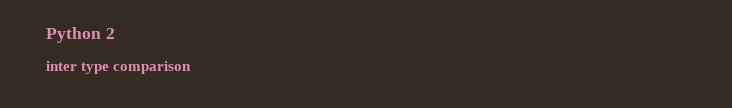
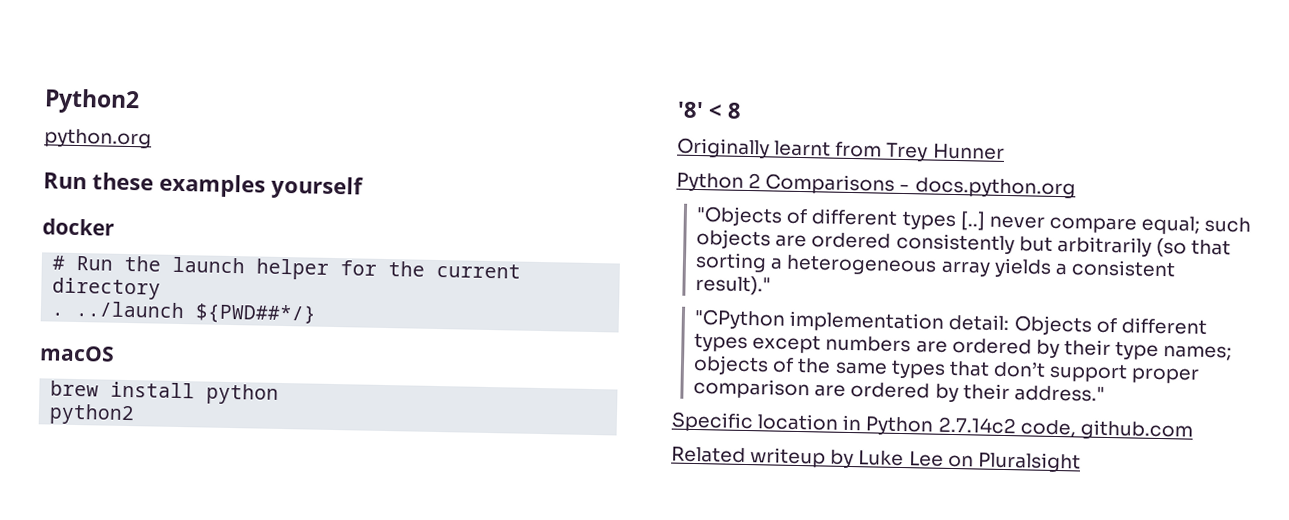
[46,27,115,43] [46,61,192,74] Python 2 // inter type comparison -> [44,88,140,115] [44,128,152,149] [43,172,364,200] [42,218,115,236] [52,255,522,280] [52,277,162,300] [51,300,318,325] [39,345,115,362] [50,380,280,405] [49,403,136,426] [677,101,742,119] [677,137,1005,162] [676,172,1076,199] [696,206,1252,235] [696,229,1232,258] [695,251,1177,278] [695,274,772,296] [694,308,1207,336] [694,332,1233,361] [693,354,1200,384] [693,377,1105,403] [671,411,1193,441] [671,446,1081,473] Python2 // python.org // Run these examples yourself // docker // # Run the launch helper for the current directory // . ../launch ${PWD##*/} // macOS // brew install python // python2 // '8' < 8 // Originally learnt from Trey Hunner // Python 2 Comparisons - docs.python.org // "Objects of different types [..] never compare equal; such objects are ordered consistently but arbitrarily (so that sorting a heterogeneous array yields a consistent result)." // "CPython implementation detail: Objects of different types except numbers are ordered by their type names; objects of the same types that don’t support proper comparison are ordered by their address." // Specific location in Python 2.7.14c2 code, github.com // Related writeup by Luke Lee on Pluralsight

